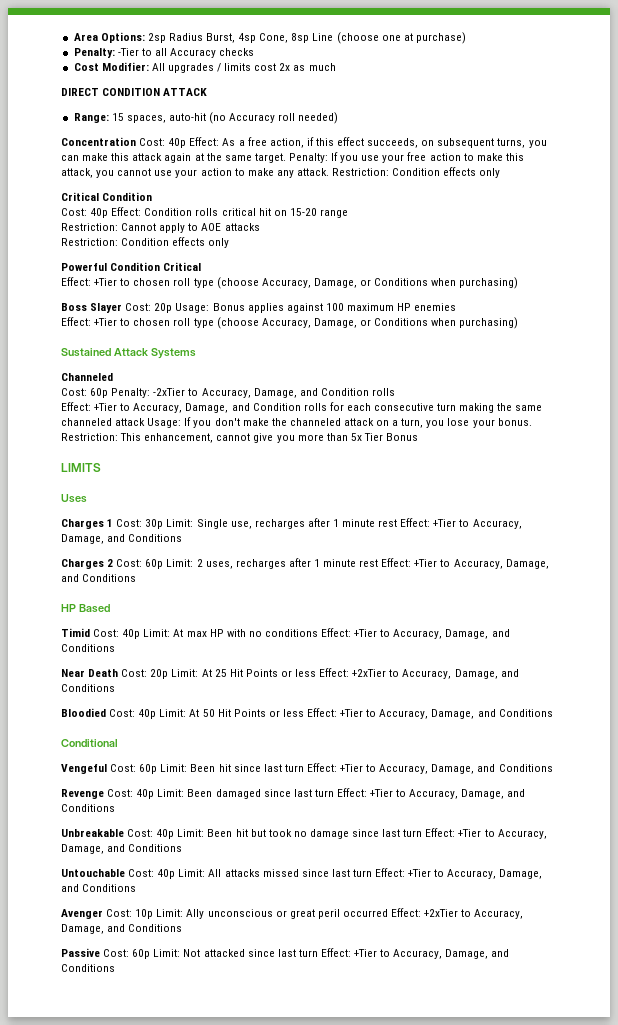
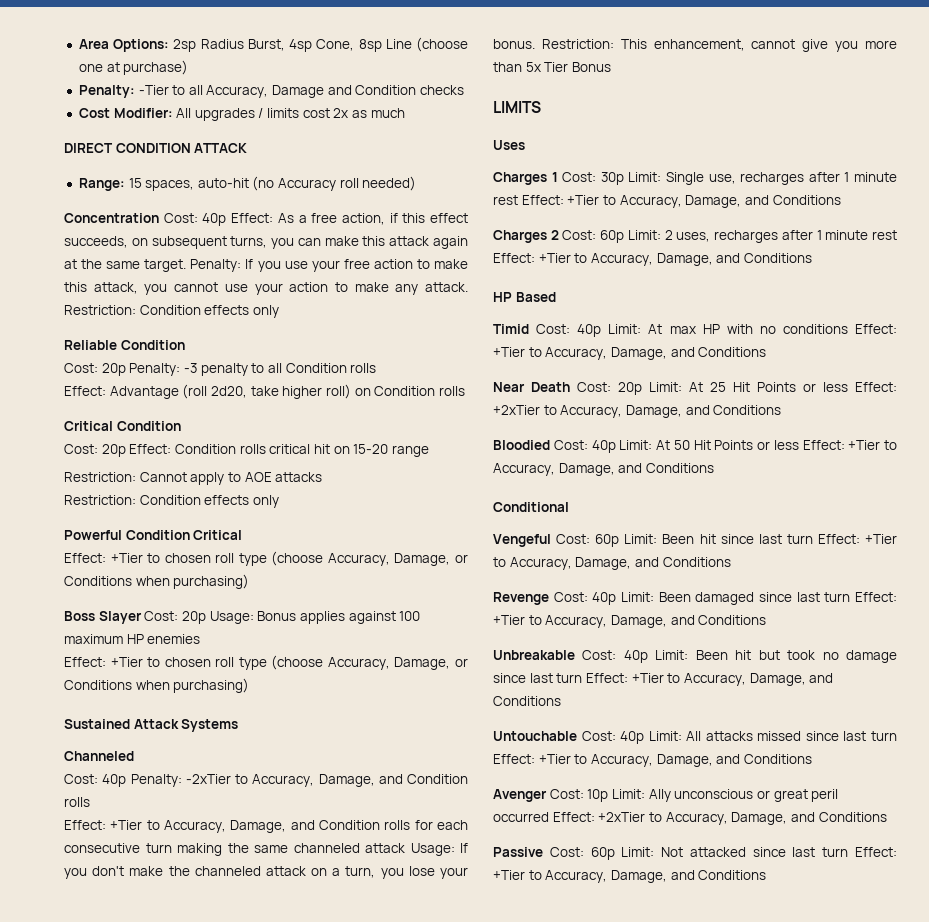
[170,48,217,58] Accuracy -> [206,85,417,98] Accuracy, Damage and Condition
(501, 173) none -> [64,340,185,350] [64,363,377,376] [64,384,465,399] // Reliable Condition // Cost: 20p Penalty: -3 penalty to all Condition rolls // Effect: Advantage (roll 2d20, take higher roll) on Condition rolls
[90,208,109,218] 40p -> [101,444,126,457] 20p
[90,388,109,398] 60p -> [102,774,127,787] 40p

